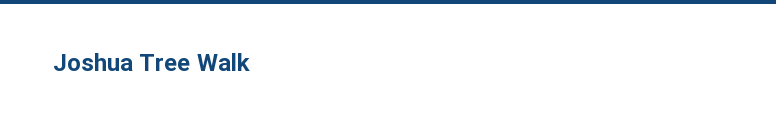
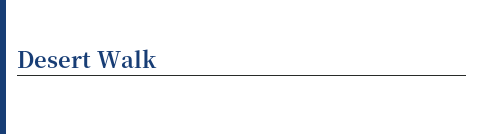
[53,53,191,71] Joshua Tree -> [17,51,91,68] Desert

